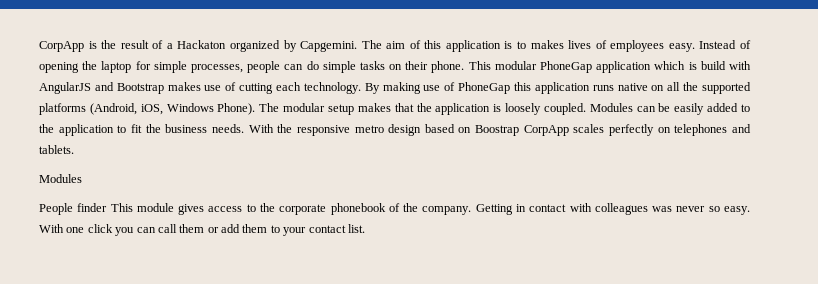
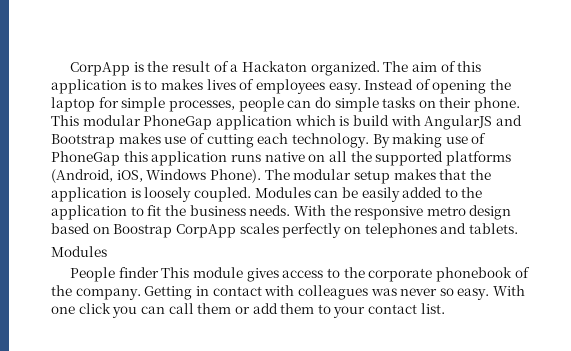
[229,40,358,52] organized by Capgemini. -> [310,61,380,76] organized.

